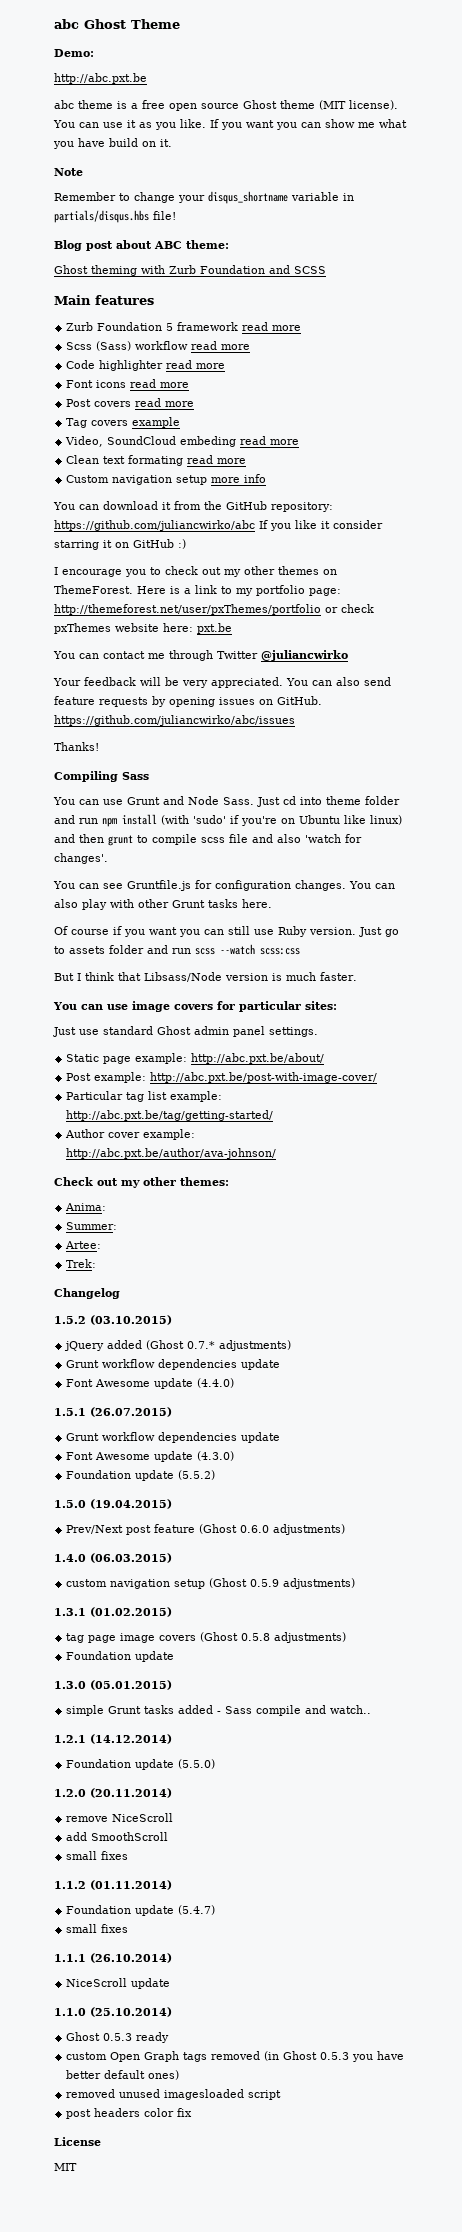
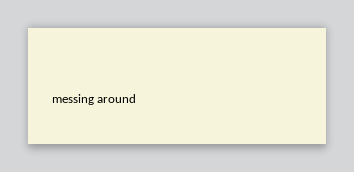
[54,19,180,29] [54,49,94,57] [54,73,147,84] [54,100,398,111] [53,119,407,130] [53,138,172,149] [54,168,83,176] [54,191,354,204] [54,210,176,223] [54,240,229,251] [54,265,326,276] [54,295,154,305] [66,322,302,331] [66,341,251,351] [66,360,226,371] [66,379,190,388] [66,398,195,407] [66,417,181,428] [65,436,300,447] [66,455,247,466] [66,474,267,485] [53,501,333,512] [54,520,383,531] [54,539,186,550] [54,566,337,577] [54,585,341,596] [54,604,374,615] [54,623,232,634] [53,650,348,661] [53,677,391,688] [54,696,322,707] [54,715,295,726] [54,742,99,751] [54,771,149,782] [53,796,400,807] [54,814,402,827] [54,834,362,846] [54,853,108,864] [53,880,395,891] [54,899,272,910] [54,926,399,937] [54,944,300,955] [54,972,357,982] [53,1001,337,1012] [53,1026,318,1037] [66,1053,325,1064] [66,1072,378,1083] [66,1091,223,1102] [66,1110,274,1121] [65,1129,196,1140] [66,1148,277,1159] [54,1177,229,1188] [65,1203,107,1211] [66,1222,118,1230] [65,1241,102,1249] [66,1259,97,1268] [54,1288,120,1299] [54,1315,172,1325] [64,1340,292,1351] [66,1359,281,1370] [66,1378,235,1389] [54,1407,172,1417] [66,1432,281,1443] [66,1451,235,1462] [66,1470,216,1481] [54,1499,172,1509] [66,1524,346,1535] [54,1553,172,1563] [66,1578,356,1589] [54,1607,172,1617] [66,1632,347,1643] [66,1651,175,1662] [54,1680,172,1690] [66,1705,372,1716] [54,1734,172,1744] [66,1759,216,1770] [54,1788,172,1798] [66,1813,174,1822] [66,1832,169,1841] [66,1851,129,1860] [54,1880,172,1890] [66,1905,216,1916] [66,1924,129,1933] [54,1953,172,1963] [66,1978,171,1989] [54,2007,172,2017] [66,2032,170,2043] [66,2051,405,2062] [66,2070,180,2080] [66,2089,282,2100] [66,2108,193,2119] [54,2137,101,2146] [54,2163,77,2171] abc Ghost Theme // Demo: // http://abc.pxt.be // abc theme is a free open source Ghost theme (MIT license). You can use it as you like. If you want you can show me what you have build on it. // Note // Remember to change your disqus_shortname variable in partials/disqus.hbs file! // Blog post about ABC theme: // Ghost theming with Zurb Foundation and SCSS // Main features // Zurb Foundation 5 framework read more // Scss (Sass) workflow read more // Code highlighter read more // Font icons read more // Post covers read more // Tag covers example // Video, SoundCloud embeding read more // Clean text formating read more // Custom navigation setup more info // You can download it from the GitHub repository: https://github.com/juliancwirko/abc If you like it consider starring it on GitHub :) // I encourage you to check out my other themes on ThemeForest. Here is a link to my portfolio page: http://themeforest.net/user/pxThemes/portfolio or check pxThemes website here: pxt.be // You can contact me through Twitter @juliancwirko // Your feedback will be very appreciated. You can also send feature requests by opening issues on GitHub. https://github.com/juliancwirko/abc/issues // Thanks! // Compiling Sass // You can use Grunt and Node Sass. Just cd into theme folder and run npm install (with 'sudo' if you're on Ubuntu like linux) and then grunt to compile scss file and also 'watch for changes'. // You can see Gruntfile.js for configuration changes. You can also play with other Grunt tasks here. // Of course if you want you can still use Ruby version. Just go to assets folder and run scss --watch scss:css // But I think that Libsass/Node version is much faster. // You can use image covers for particular sites: // Just use standard Ghost admin panel settings. // Static page example: http://abc.pxt.be/about/ // Post example: http://abc.pxt.be/post-with-image-cover/ // Particular tag list example: http://abc.pxt.be/tag/getting-started/ // Author cover example: http://abc.pxt.be/author/ava-johnson/ // Check out my other themes: // Anima: // Summer: // Artee: // Trek: // Changelog // 1.5.2 (03.10.2015) // jQuery added (Ghost 0.7.* adjustments) // Grunt workflow dependencies update // Font Awesome update (4.4.0) // 1.5.1 (26.07.2015) // Grunt workflow dependencies update // Font Awesome update (4.3.0) // Foundation update (5.5.2) // 1.5.0 (19.04.2015) // Prev/Next post feature (Ghost 0.6.0 adjustments) // 1.4.0 (06.03.2015) // custom navigation setup (Ghost 0.5.9 adjustments) // 1.3.1 (01.02.2015) // tag page image covers (Ghost 0.5.8 adjustments) // Foundation update // 1.3.0 (05.01.2015) // simple Grunt tasks added - Sass compile and watch.. // 1.2.1 (14.12.2014) // Foundation update (5.5.0) // 1.2.0 (20.11.2014) // remove NiceScroll // add SmoothScroll // small fixes // 1.1.2 (01.11.2014) // Foundation update (5.4.7) // small fixes // 1.1.1 (26.10.2014) // NiceScroll update // 1.1.0 (25.10.2014) // Ghost 0.5.3 ready // custom Open Graph tags removed (in Ghost 0.5.3 you have better default ones) // removed unused imagesloaded script // post headers color fix // License // MIT -> [52,94,137,105] messing around

